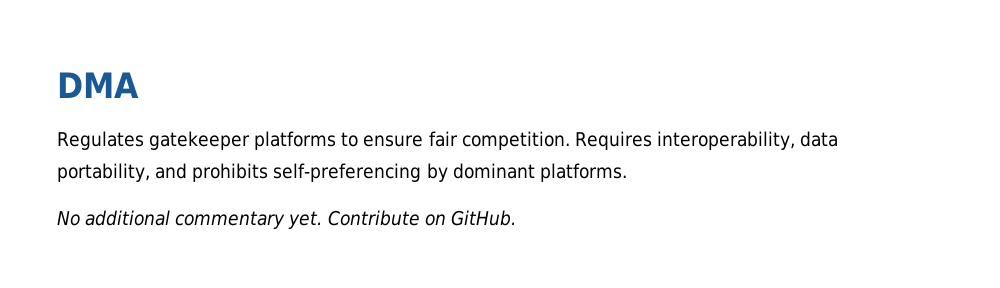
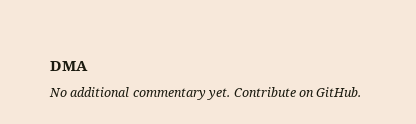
[57,131,839,150] [57,163,627,182] // Regulates gatekeeper platforms to ensure fair competition. Requires interoperability, data portability, and prohibits self-preferencing by dominant platforms. -> (88, 66) none

